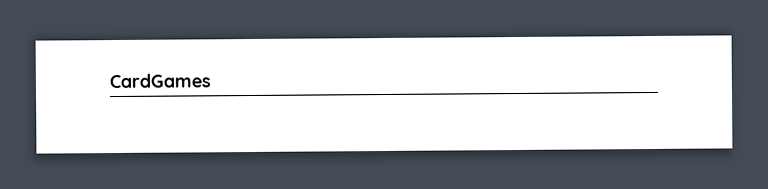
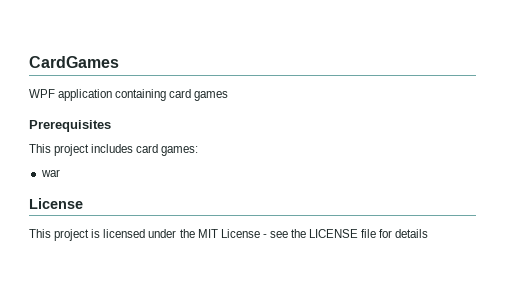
(211, 81) none -> [29,89,229,101] [29,120,111,132] [29,144,199,156] [40,169,60,177] [29,198,83,209] [29,229,429,241] // WPF application containing card games // Prerequisites // This project includes card games: // war // License // This project is licensed under the MIT License - see the LICENSE file for details

